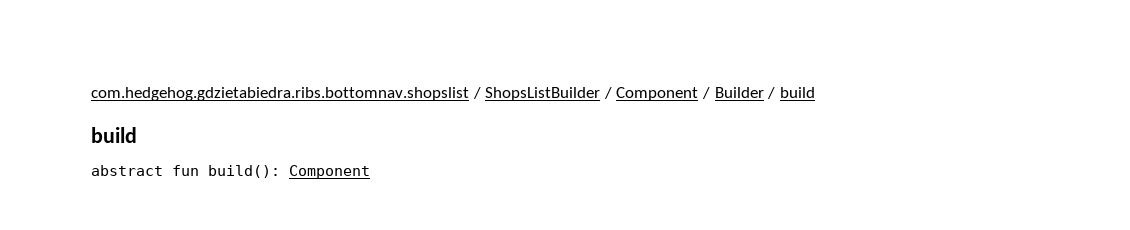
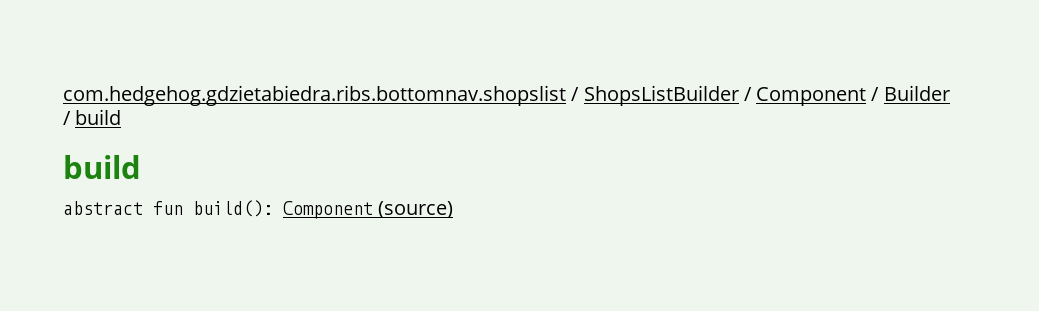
(370, 172) none -> [378,201,454,218] (source)

